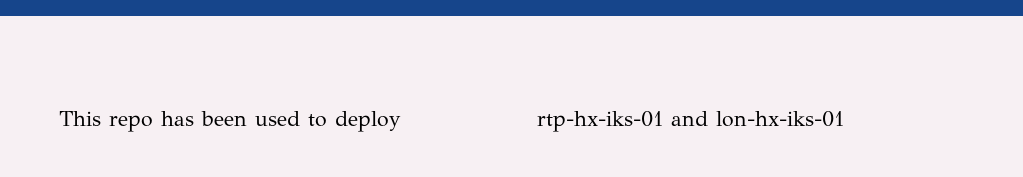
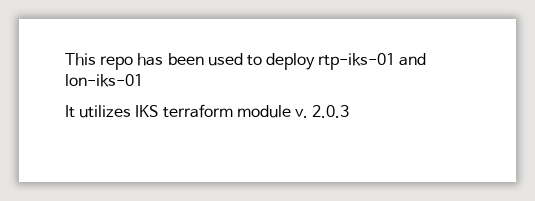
[537,111,844,132] rtp-hx-iks-01 and lon-hx-iks-01 -> [318,53,427,70] [65,74,143,87] [65,104,350,118] rtp-iks-01 and lon-iks-01 // It utilizes IKS terraform module v. 2.0.3

